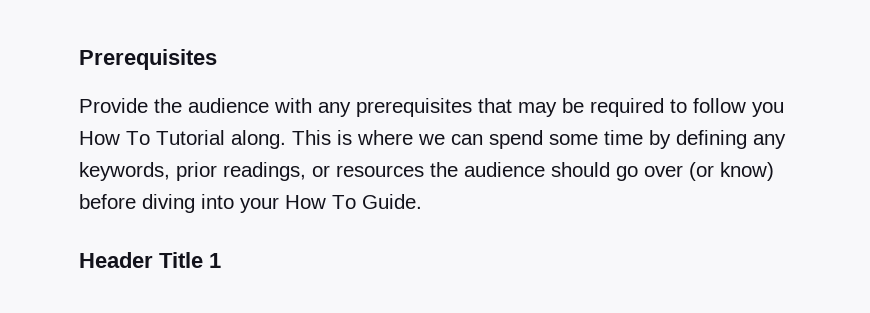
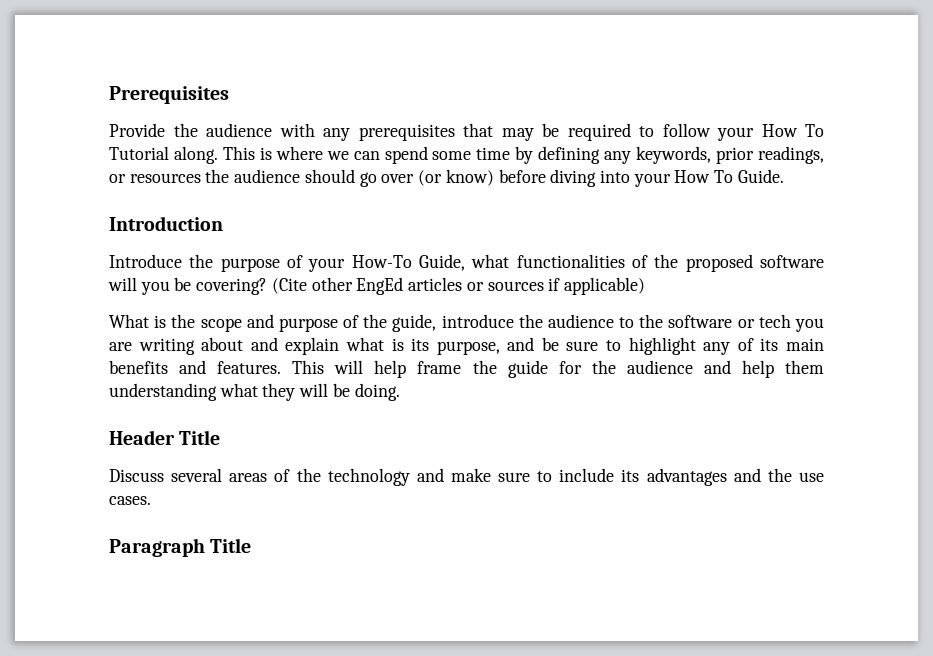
[752,102,784,117] you -> [717,127,754,141] your
[79,252,221,268] Header Title 1 -> [109,216,223,231] [109,254,825,272] [108,277,645,295] [109,314,824,332] [109,337,825,355] [109,360,824,378] [109,383,400,401] [109,430,221,445] [109,468,824,486] [109,496,151,505] [109,538,252,557] Introduction // Introduce the purpose of your How-To Guide, what functionalities of the proposed software will you be covering? (Cite other EngEd articles or sources if applicable) // What is the scope and purpose of the guide, introduce the audience to the software or tech you are writing about and explain what is its purpose, and be sure to highlight any of its main benefits and features. This will help frame the guide for the audience and help them understanding what they will be doing. // Header Title // Discuss several areas of the technology and make sure to include its advantages and the use cases. // Paragraph Title

